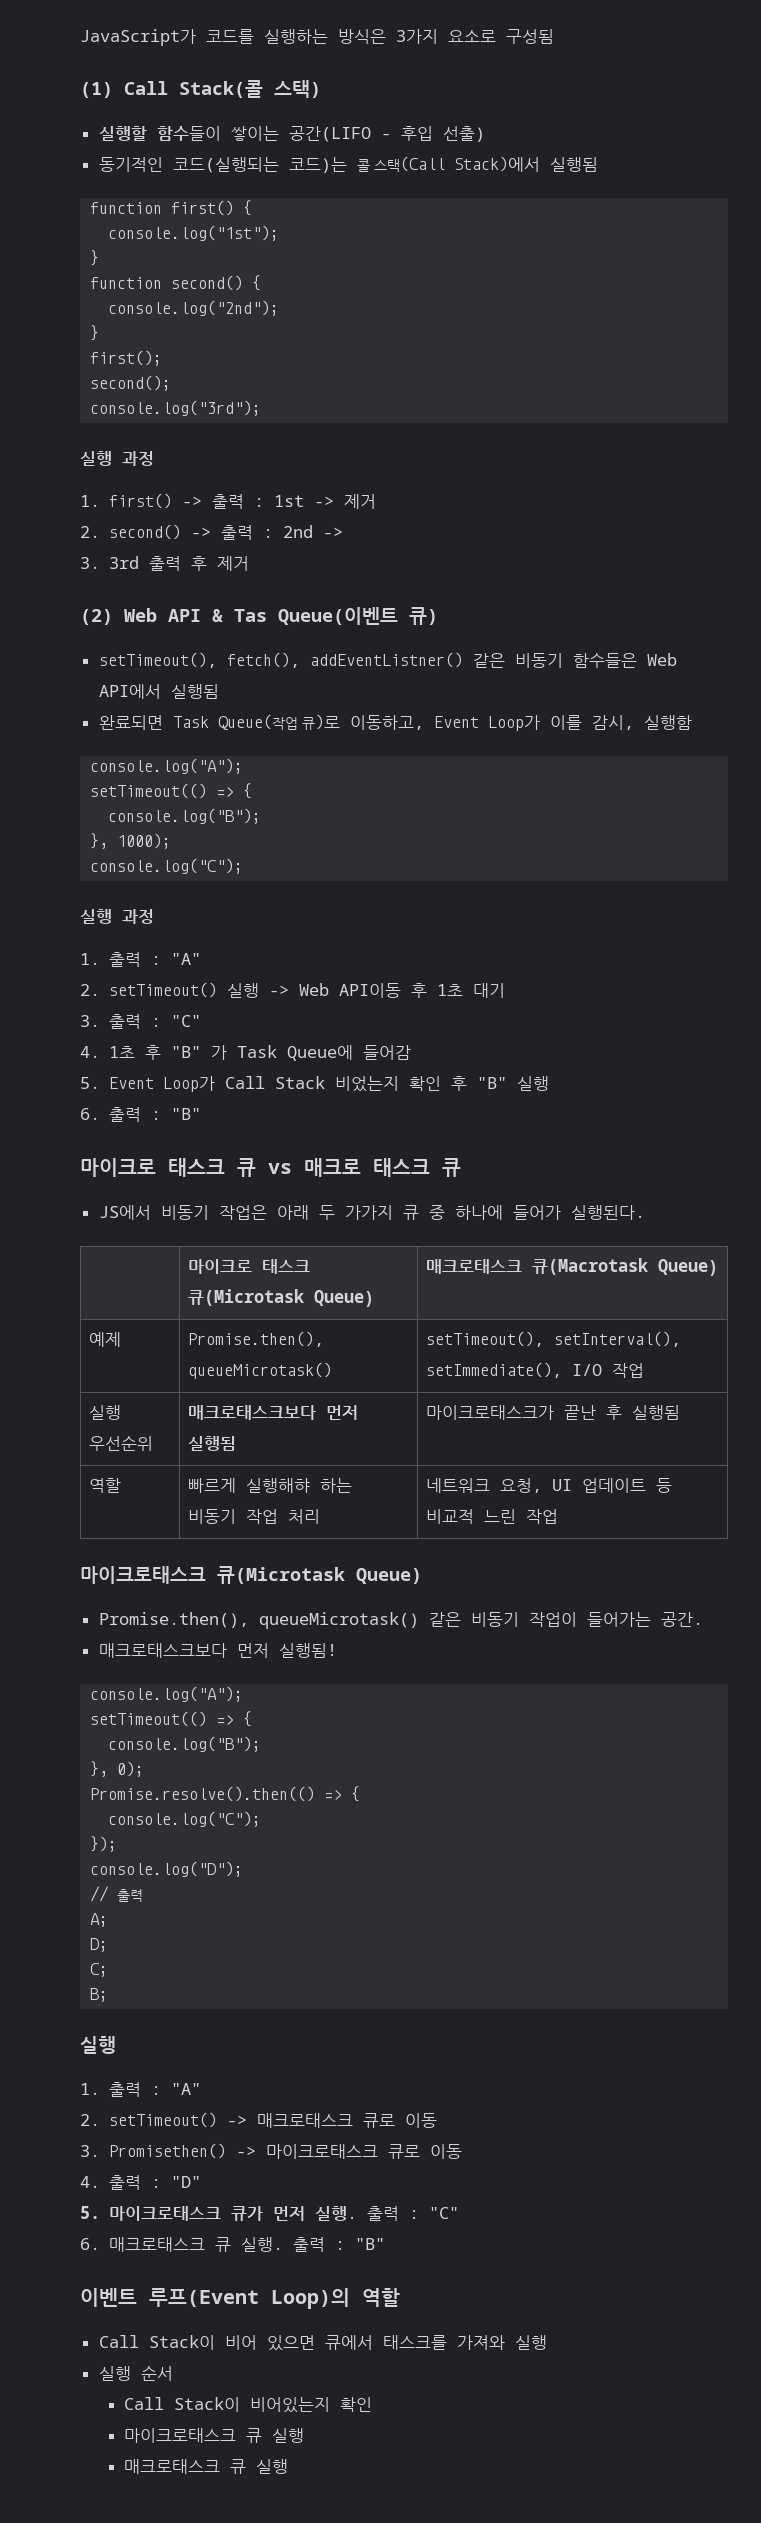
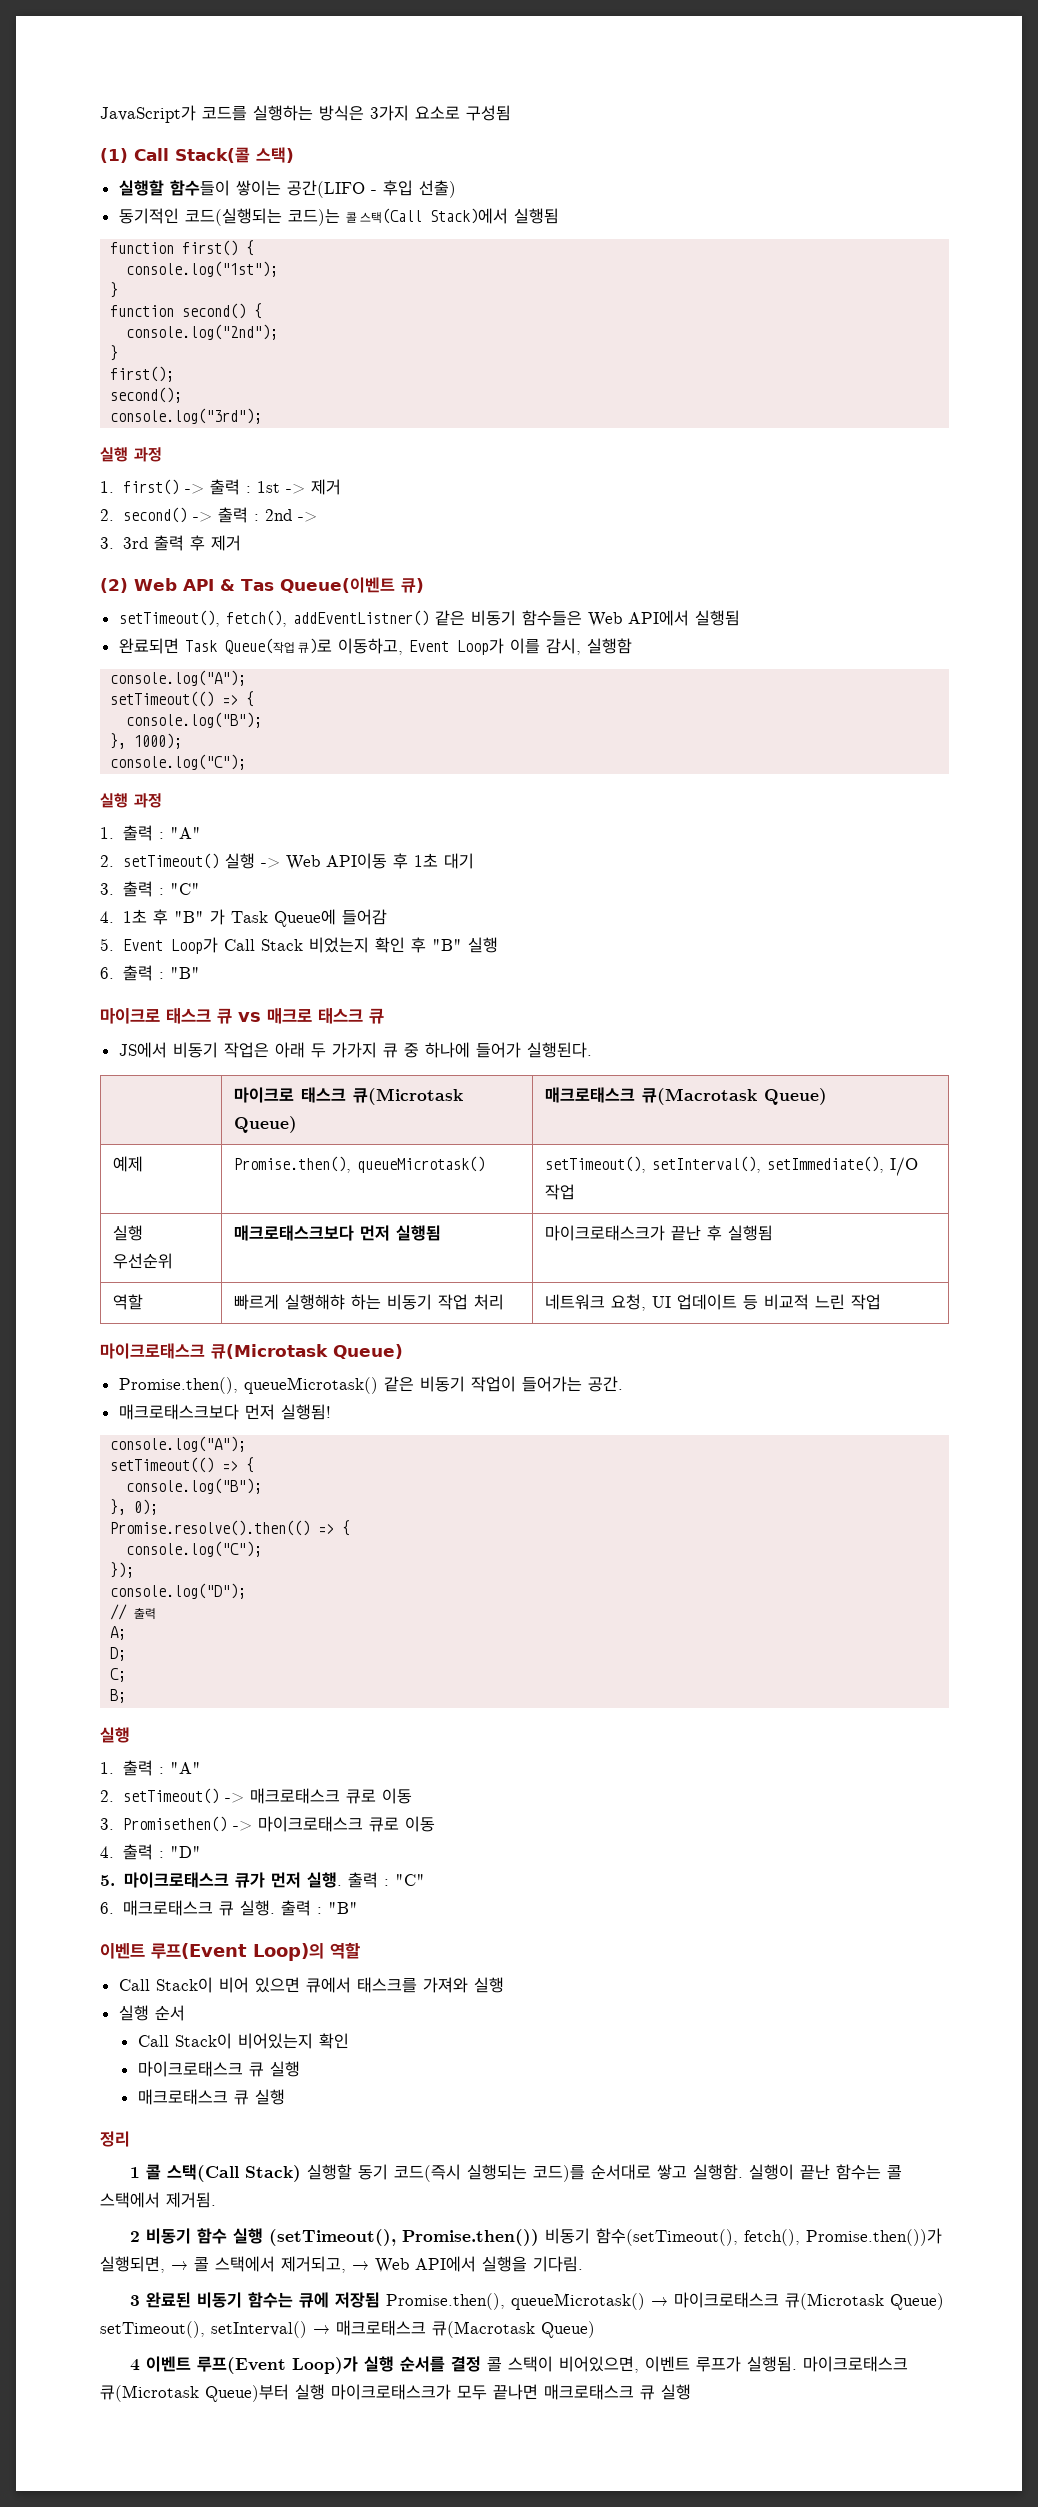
(289, 2466) none -> [100,2131,130,2147] [130,2164,903,2182] [100,2192,216,2208] [130,2228,943,2246] [100,2256,583,2273] [130,2292,945,2310] [100,2320,595,2338] [130,2356,909,2374] [100,2384,691,2402] // 정리 // 1 콜 스택(Call Stack) 실행할 동기 코드(즉시 실행되는 코드)를 순서대로 쌓고 실행함. 실행이 끝난 함수는 콜 스택에서 제거됨. // 2 비동기 함수 실행 (setTimeout(), Promise.then()) 비동기 함수(setTimeout(), fetch(), Promise.then())가 실행되면, → 콜 스택에서 제거되고, → Web API에서 실행을 기다림. // 3 완료된 비동기 함수는 큐에 저장됨 Promise.then(), queueMicrotask() → 마이크로태스크 큐(Microtask Queue) setTimeout(), setInterval() → 매크로태스크 큐(Macrotask Queue) // 4 이벤트 루프(Event Loop)가 실행 순서를 결정 콜 스택이 비어있으면, 이벤트 루프가 실행됨. 마이크로태스크 큐(Microtask Queue)부터 실행 마이크로태스크가 모두 끝나면 매크로태스크 큐 실행

